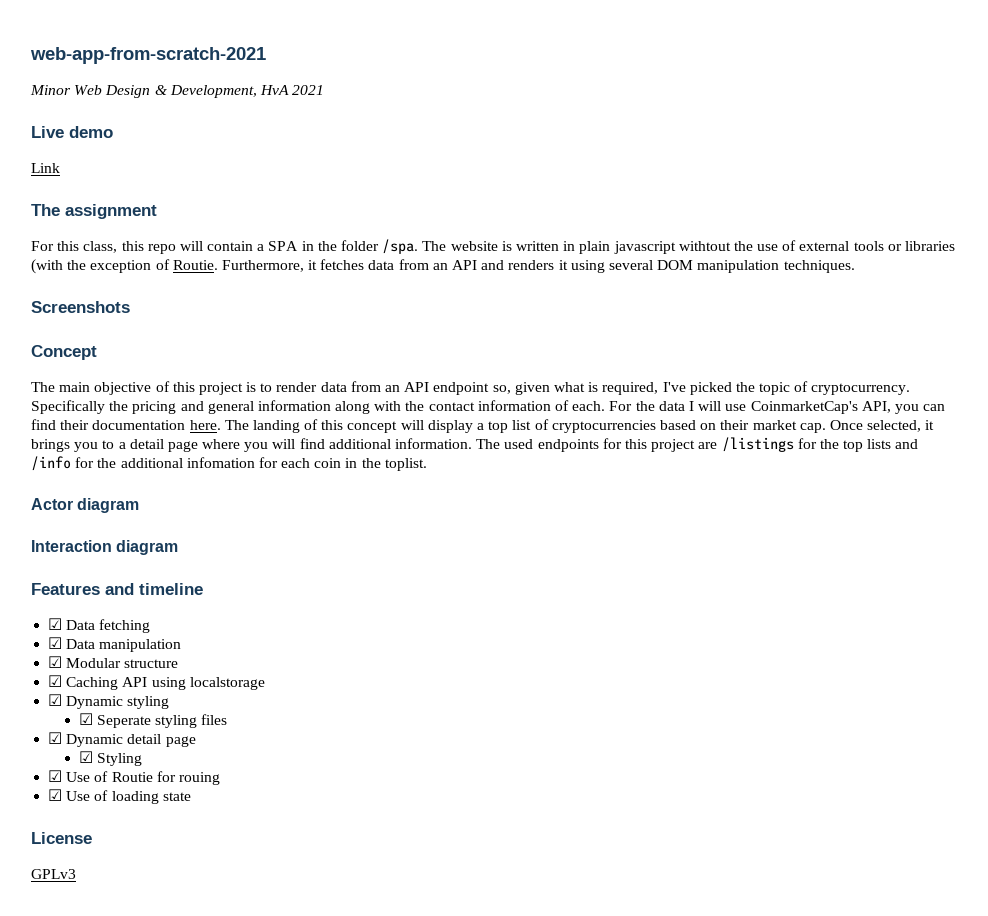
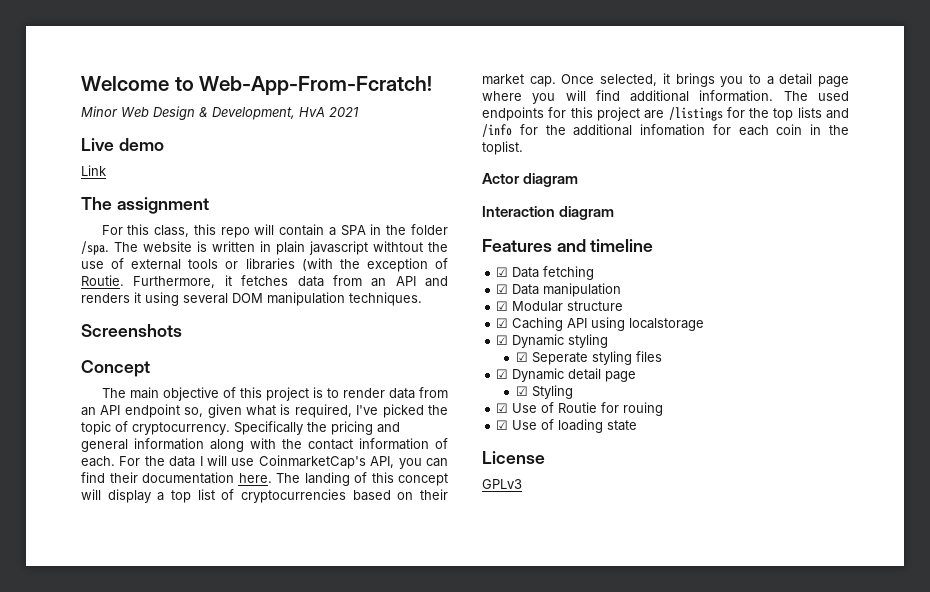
[30,47,266,64] web-app-from-scratch-2021 -> [81,76,433,95] Welcome to Web-App-From-Fcratch!

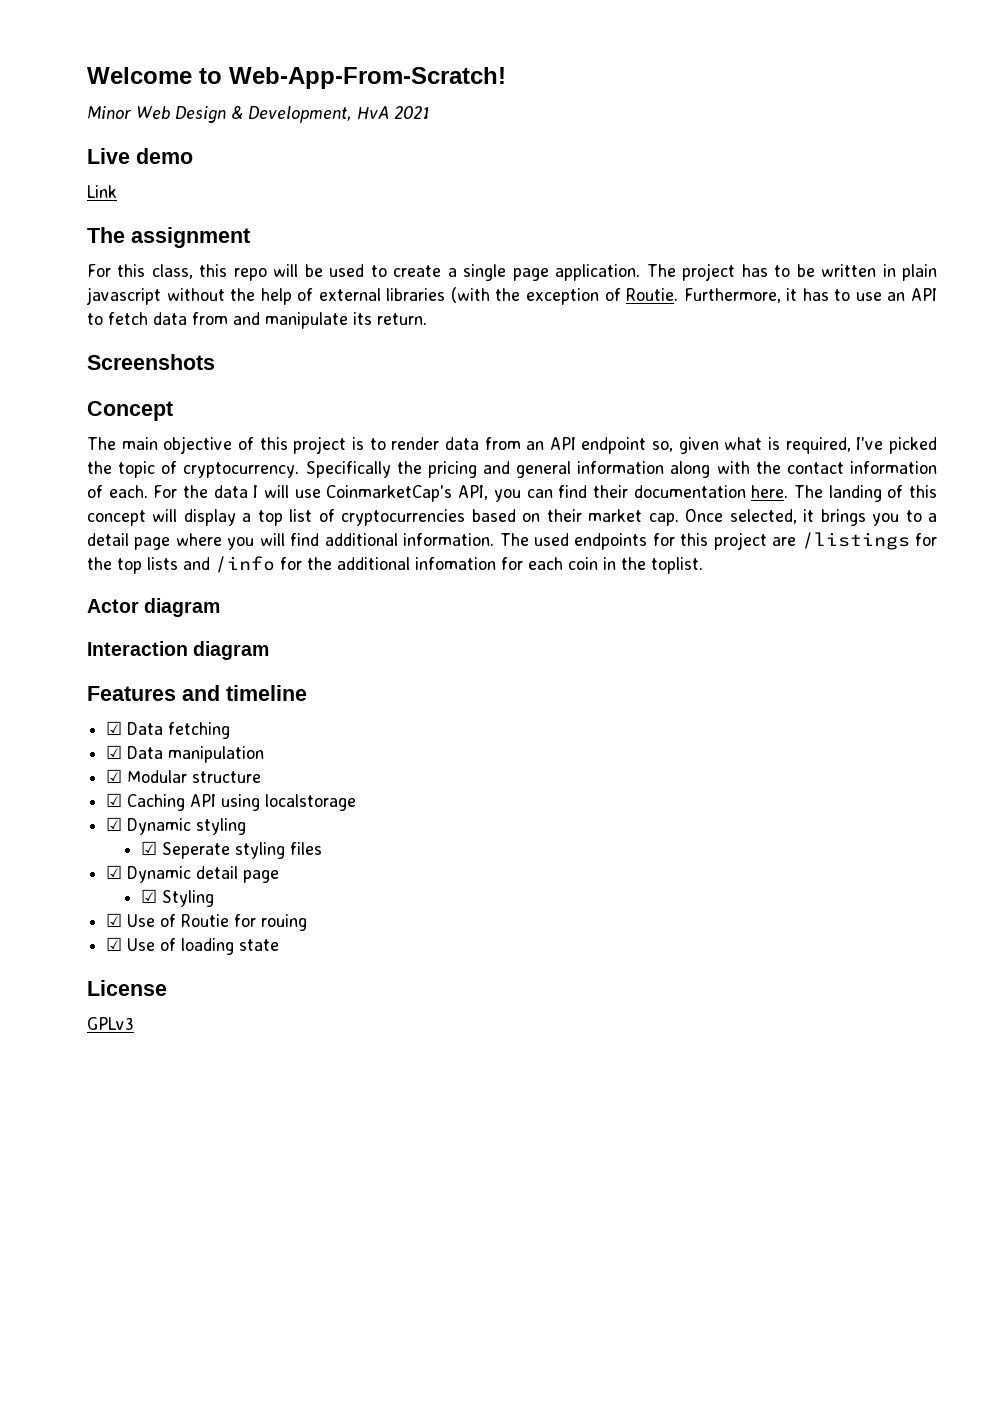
[199,76,433,95] Web-App-From-Fcratch! -> [229,67,506,89] Web-App-From-Scratch!
[279,224,448,236] [81,241,448,255] [81,258,239,270] contain a SPA in the folder /spa. The website is written in plain javascript withtout the use of external tools or -> [304,263,938,281] [86,287,381,305] be used to create a single page application. The project has to be written in plain javascript without the help of external
[241,275,448,287] [81,292,422,306] fetches data from an API and renders it using several DOM manipulation techniques. -> [802,288,937,301] [87,312,427,329] has to use an API to fetch data from and manipulate its return.

